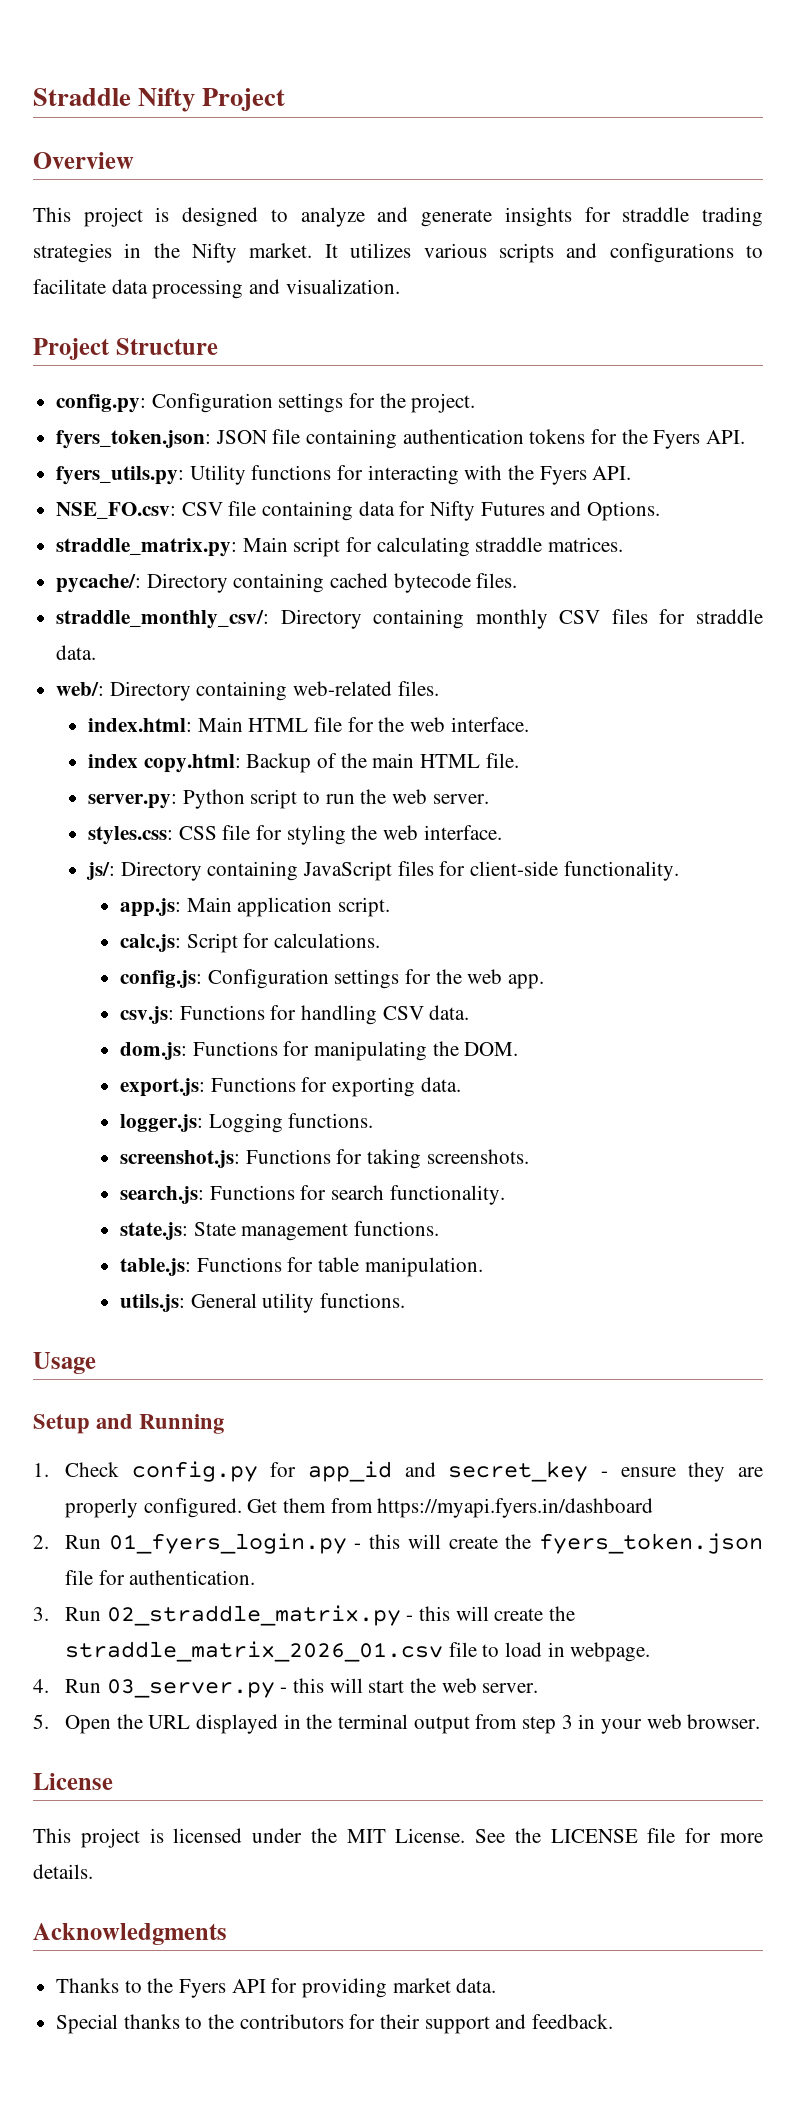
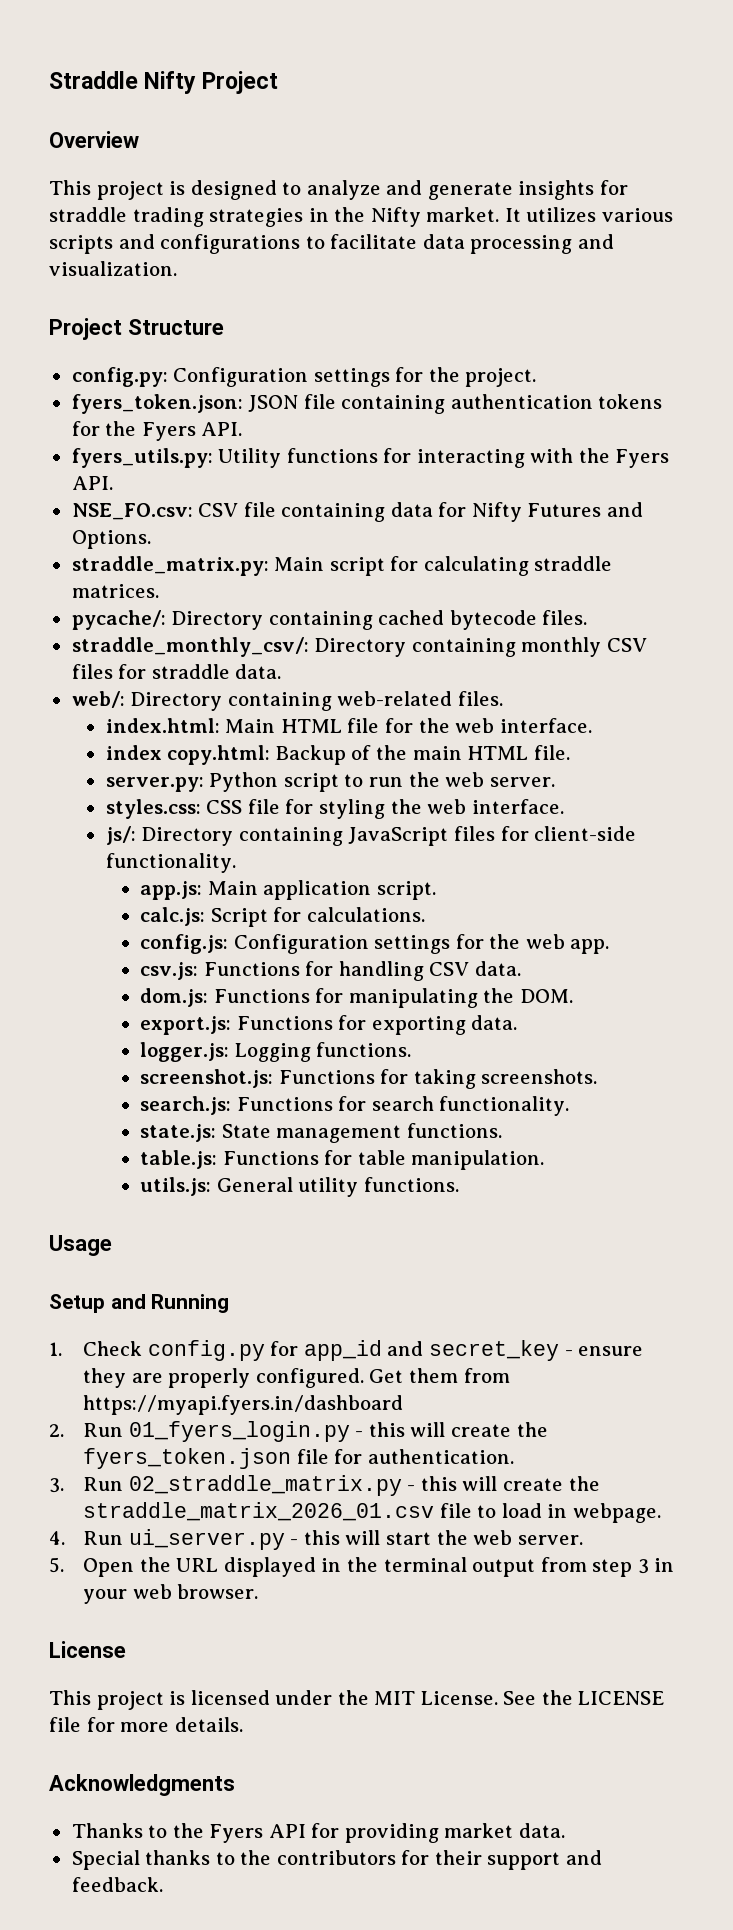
[106,1679,275,1698] 03_server.py -> [128,1529,285,1550] ui_server.py

